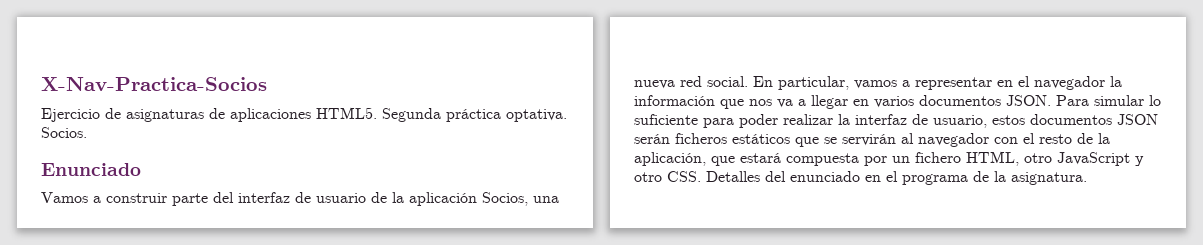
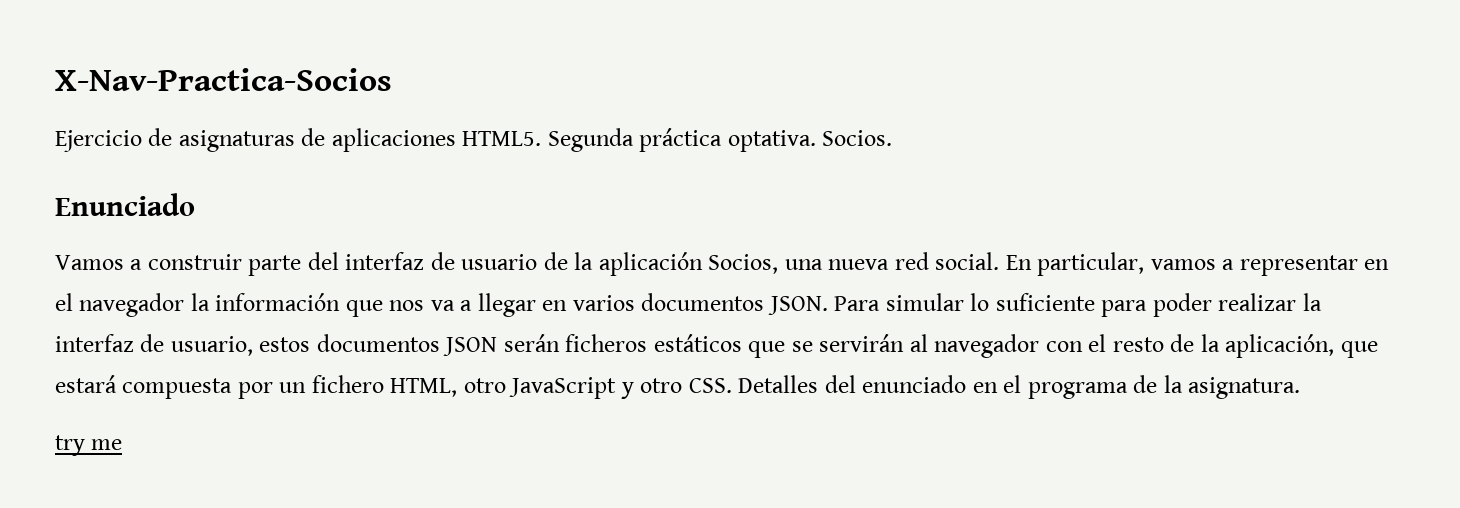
(1087, 178) none -> [55,435,123,456] // try me

